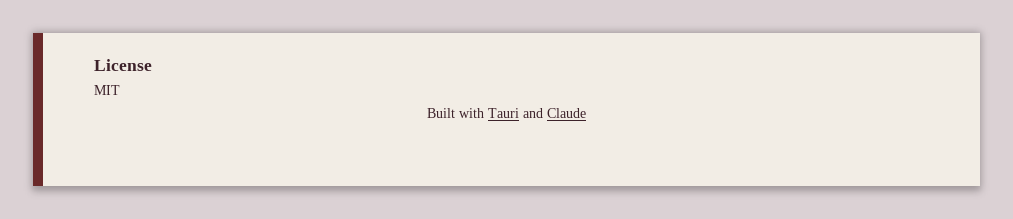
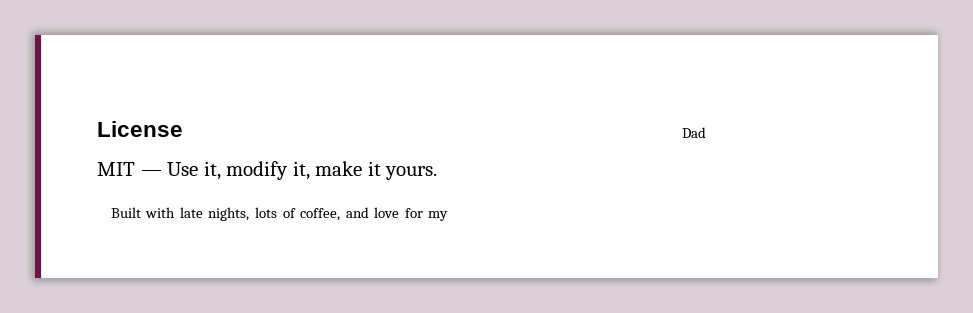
[427,108,586,118] // Built with Tauri and Claude -> [140,161,438,180] [110,207,449,221] [682,127,706,138] — Use it, modify it, make it yours. // Built with late nights, lots of coffee, and love for my Dad

